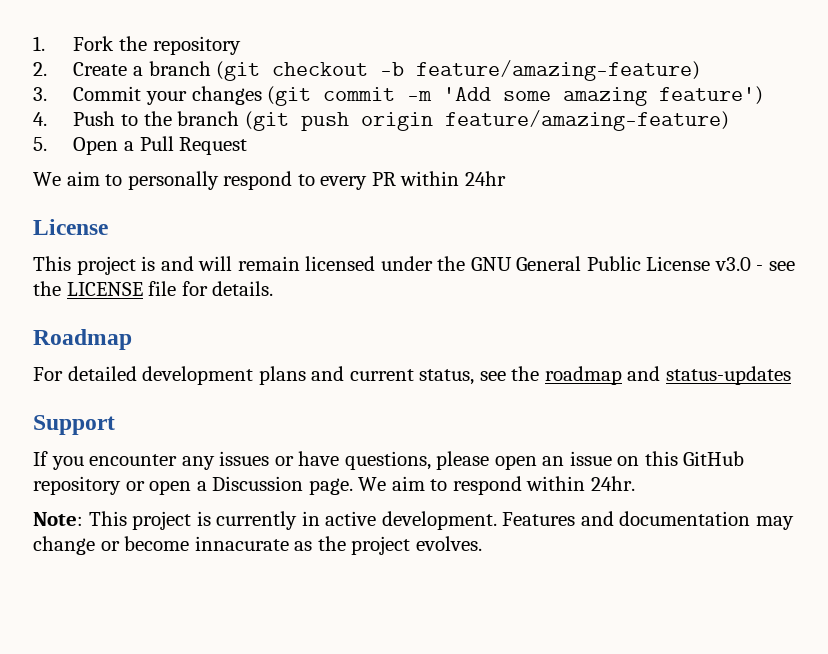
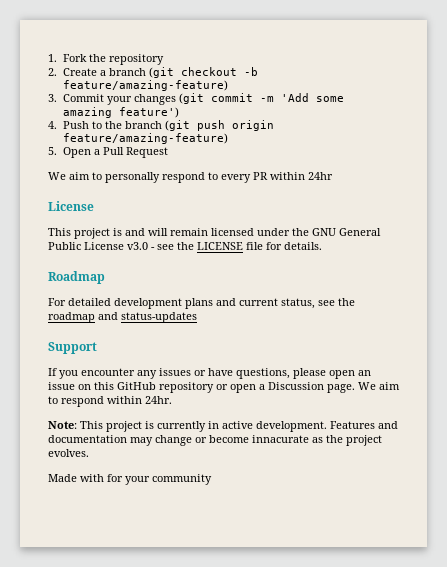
(482, 543) none -> [48,474,212,485] // Made with for your community

